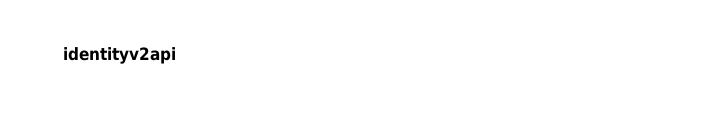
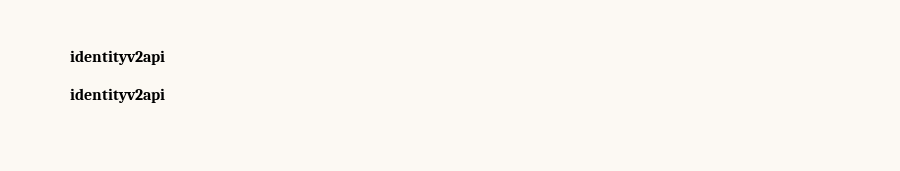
[63,47,176,64] identityv2api -> [70,50,165,65] [70,88,165,103] identityv2api // identityv2api

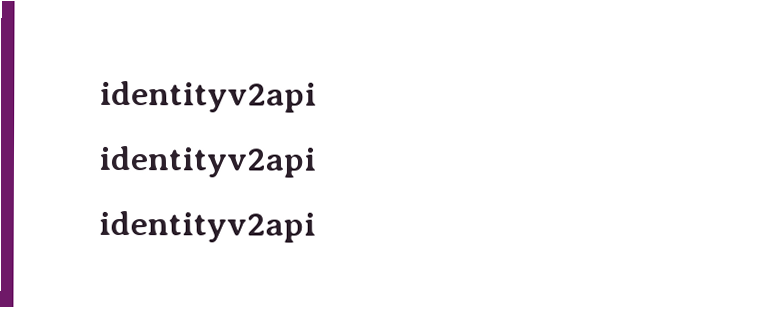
[70,50,165,65] [70,88,165,103] identityv2api // identityv2api -> [99,80,317,113] [98,145,317,178] [98,210,316,243] identityv2api // identityv2api // identityv2api

